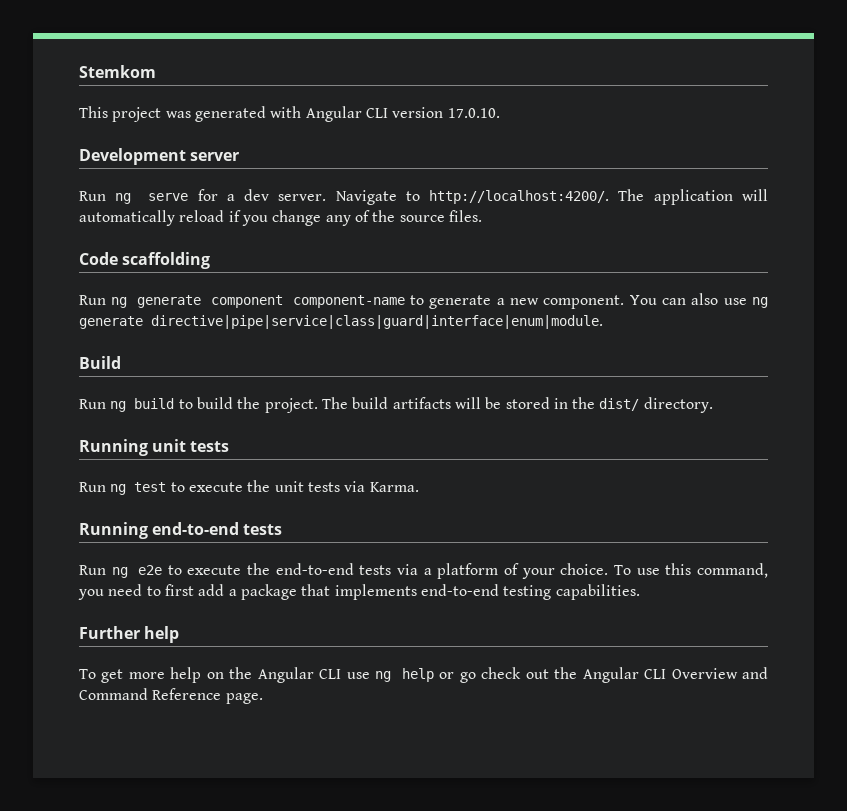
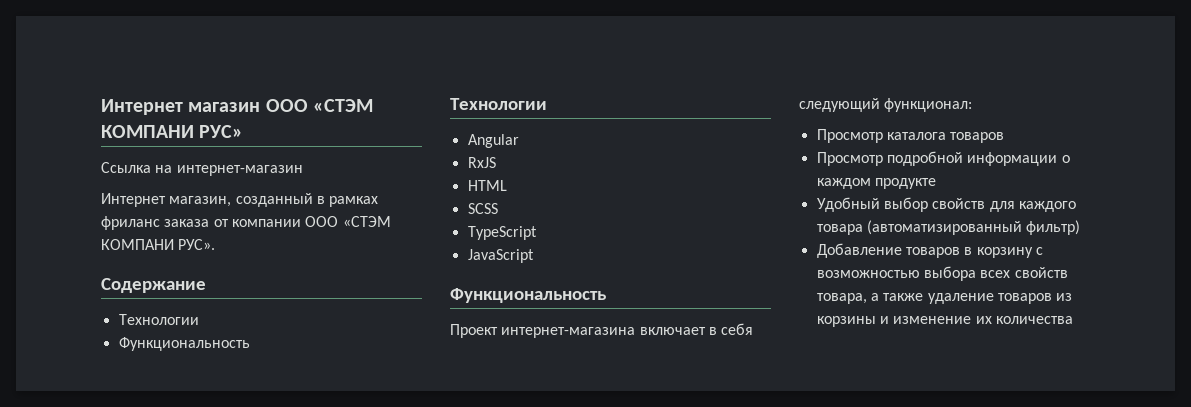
[79,65,156,78] [79,106,500,122] [79,148,240,165] [79,189,768,205] [79,210,482,226] [79,252,211,269] [79,293,768,309] [79,315,603,329] [79,356,121,369] [79,397,713,413] [79,439,230,456] [79,480,419,495] [79,522,283,539] [79,563,769,579] [78,584,640,600] [79,626,180,643] [79,667,769,683] [79,688,263,704] Stemkom // This project was generated with Angular CLI version 17.0.10. // Development server // Run ng serve for a dev server. Navigate to http://localhost:4200/. The application will automatically reload if you change any of the source files. // Code scaffolding // Run ng generate component component-name to generate a new component. You can also use ng generate directive|pipe|service|class|guard|interface|enum|module. // Build // Run ng build to build the project. The build artifacts will be stored in the dist/ directory. // Running unit tests // Run ng test to execute the unit tests via Karma. // Running end-to-end tests // Run ng e2e to execute the end-to-end tests via a platform of your choice. To use this command, you need to first add a package that implements end-to-end testing capabilities. // Further help // To get more help on the Angular CLI use ng help or go check out the Angular CLI Overview and Command Reference page. -> [101,99,374,115] [101,125,244,138] [101,162,303,176] [101,193,379,207] [101,216,391,230] [101,239,216,250] [101,278,206,293] [118,314,199,325] [118,337,250,351] [450,98,547,110] [467,134,519,148] [467,157,496,168] [467,180,507,191] [467,203,498,214] [467,226,537,240] [467,249,534,263] [450,288,606,303] [450,323,754,338] [799,98,973,112] [816,129,1005,143] [816,151,1070,166] [816,178,936,189] [816,197,1076,212] [816,220,1081,235] [816,243,1043,258] [816,266,1068,281] [816,293,1073,304] [816,316,1073,327] Интернет магазин ООО «СТЭМ КОМПАНИ РУС» // Ссылка на интернет-магазин // Интернет магазин, созданный в рамках фриланс заказа от компании ООО «СТЭМ КОМПАНИ РУС». // Содержание // Технологии // Функциональность // Технологии // Angular // RxJS // HTML // SCSS // TypeScript // JavaScript // Функциональность // Проект интернет-магазина включает в себя следующий функционал: // Просмотр каталога товаров // Просмотр подробной информации о каждом продукте // Удобный выбор свойств для каждого товара (автоматизированный фильтр) // Добавление товаров в корзину с возможностью выбора всех свойств товара, а также удаление товаров из корзины и изменение их количества

